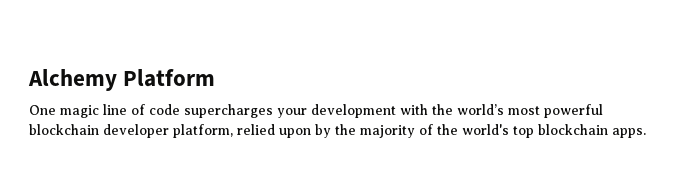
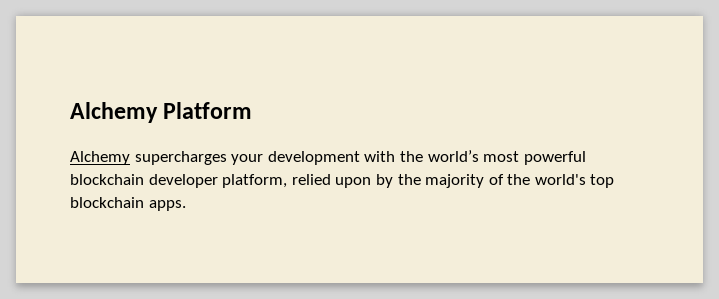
[29,104,180,118] One magic line of code -> [70,151,130,165] Alchemy

